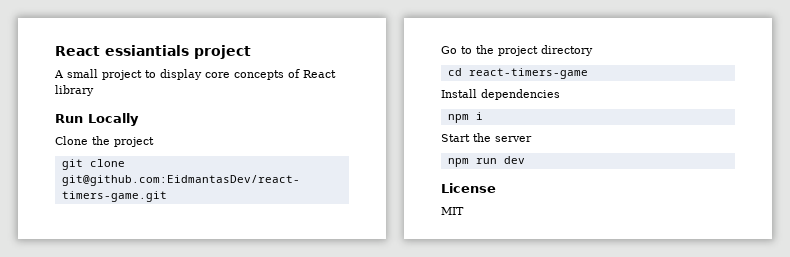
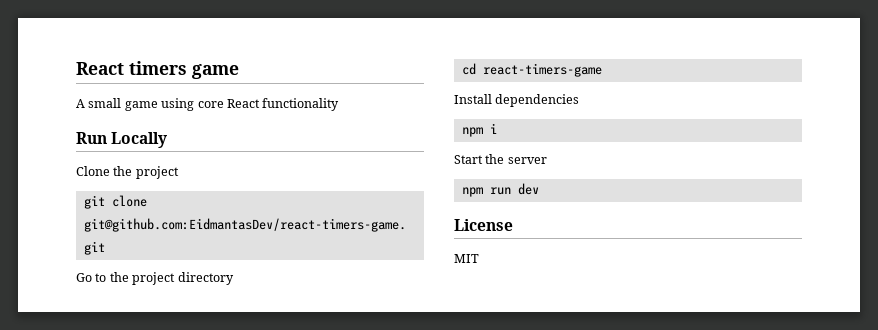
[55,45,251,59] React essiantials project -> [76,61,239,79] React timers game
[102,69,336,80] [55,85,94,96] project to display core concepts of React library -> [124,98,340,111] game using core React functionality

